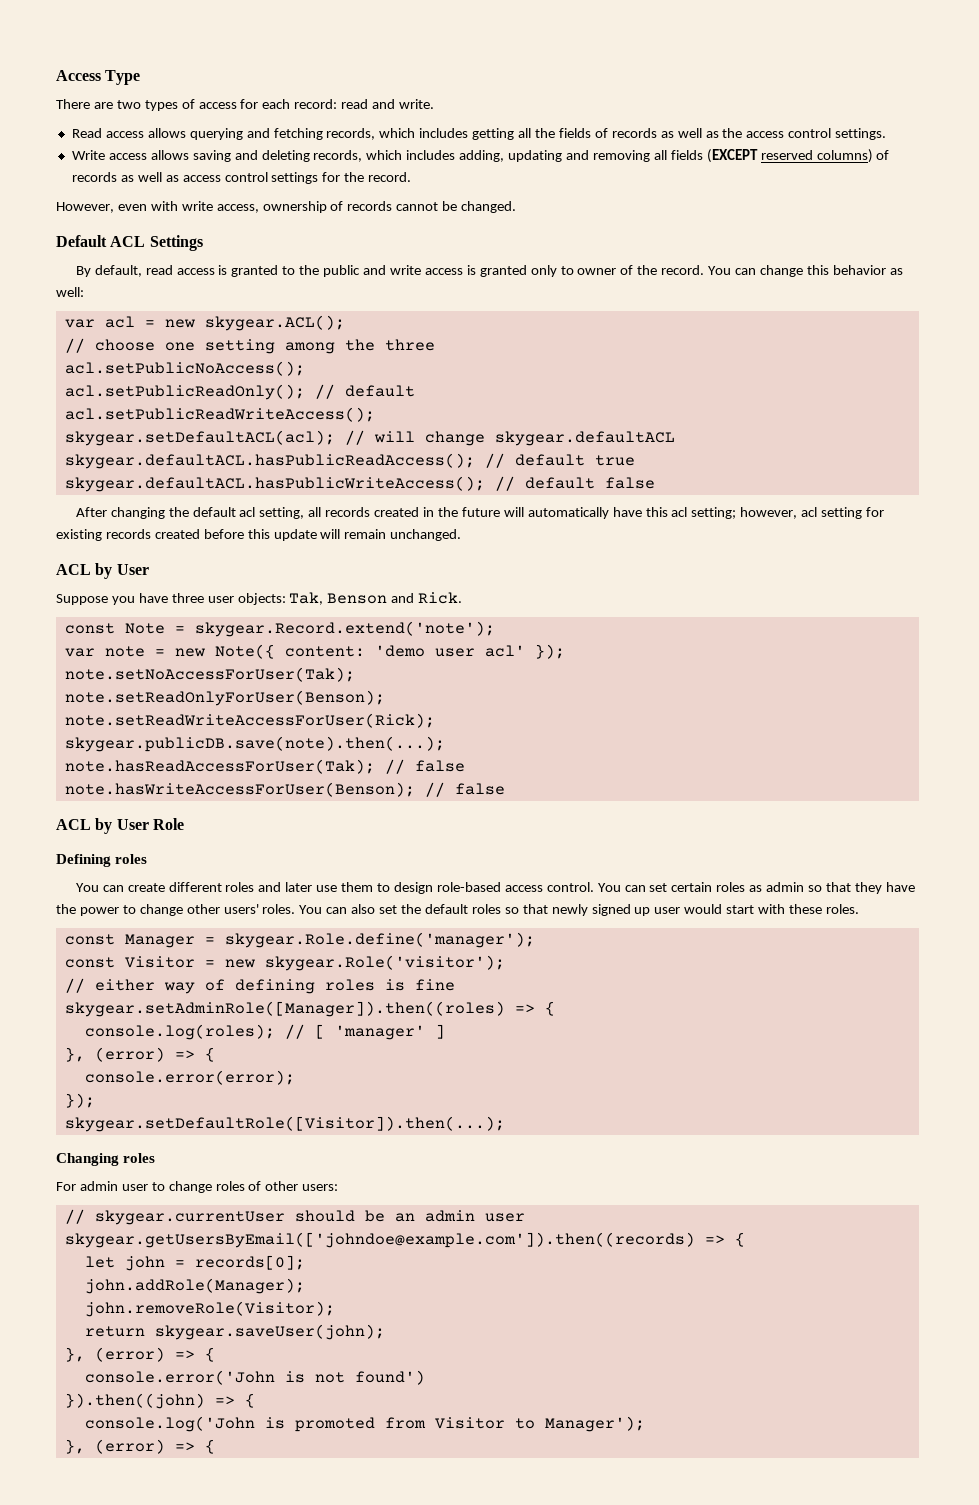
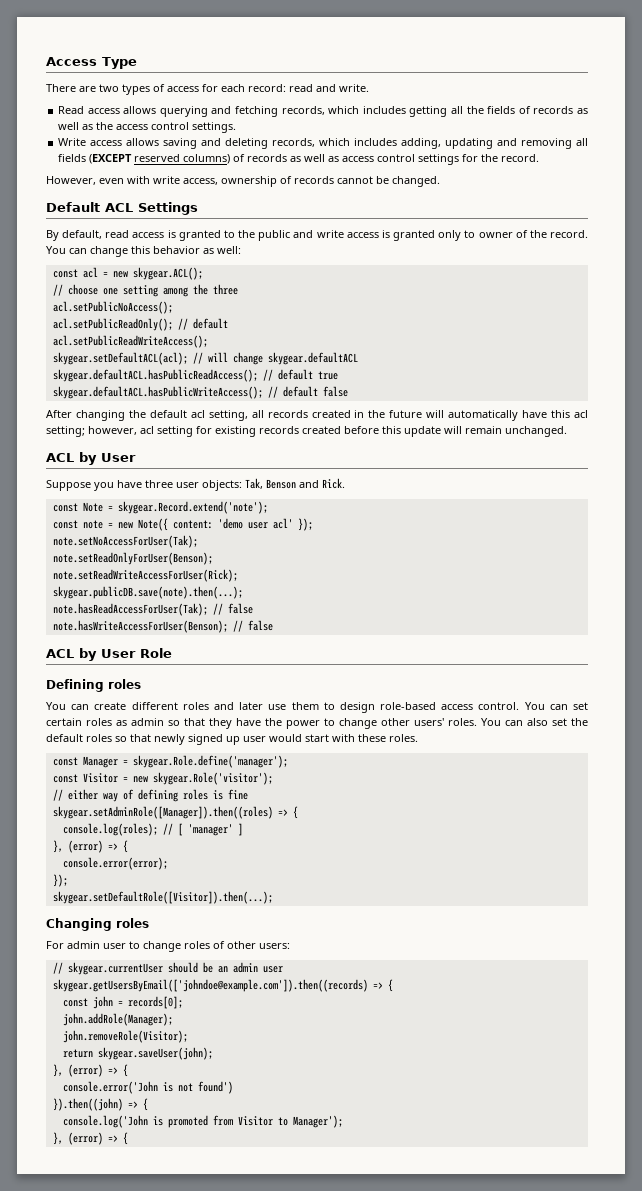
[64,319,95,328] var -> [52,269,78,278] const
[64,648,95,657] var -> [52,520,78,529] const
[84,1256,115,1268] let -> [62,998,88,1007] const

